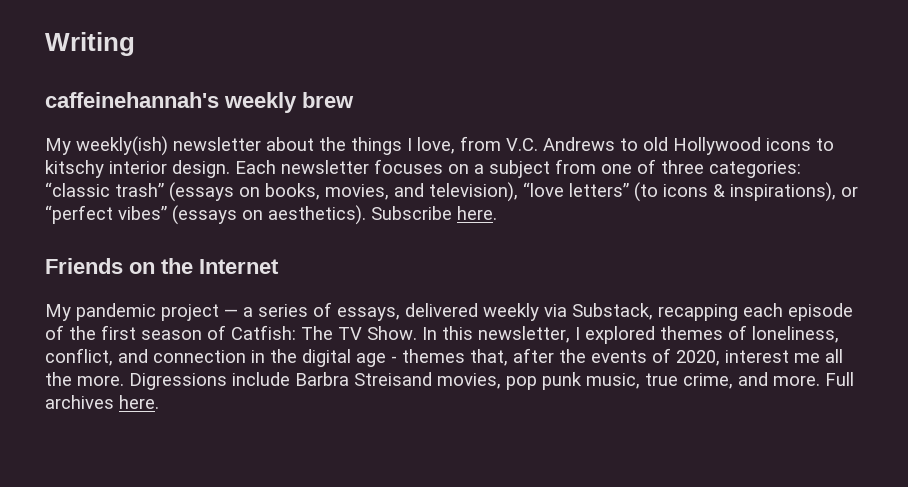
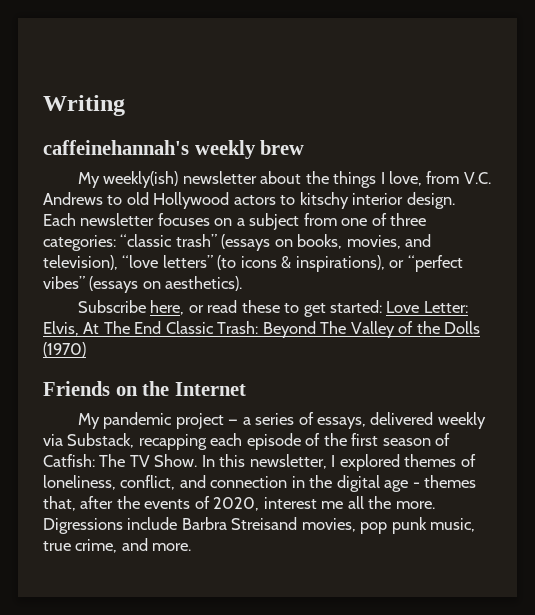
[766,138,811,151] icons -> [233,195,276,205] actors
[371,206,497,220] Subscribe here. -> [77,300,468,317] [43,321,481,338] [43,342,86,357] // Subscribe here, or read these to get started: Love Letter: Elvis, At The End Classic Trash: Beyond The Valley of the Dolls (1970)
[825,372,854,386] [45,395,159,409] Full archives here. -> (192, 547) none

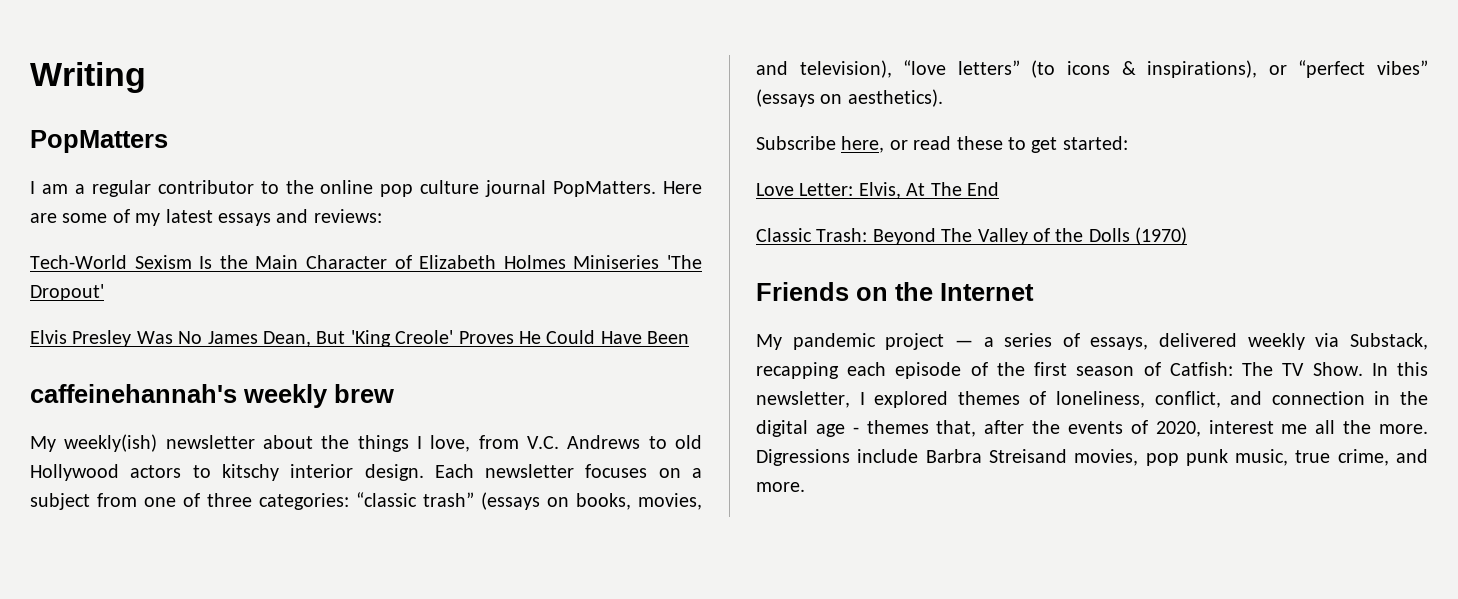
(125, 105) none -> [30,130,168,153] [30,180,702,197] [30,209,382,226] [30,255,703,269] [30,284,104,301] [30,330,690,347] // PopMatters // I am a regular contributor to the online pop culture journal PopMatters. Here are some of my latest essays and reviews: // Tech-World Sexism Is the Main Character of Elizabeth Holmes Miniseries 'The Dropout' // Elvis Presley Was No James Dean, But 'King Creole' Proves He Could Have Been
(383, 306) none -> (1128, 143) //
(162, 327) none -> (999, 189) //

